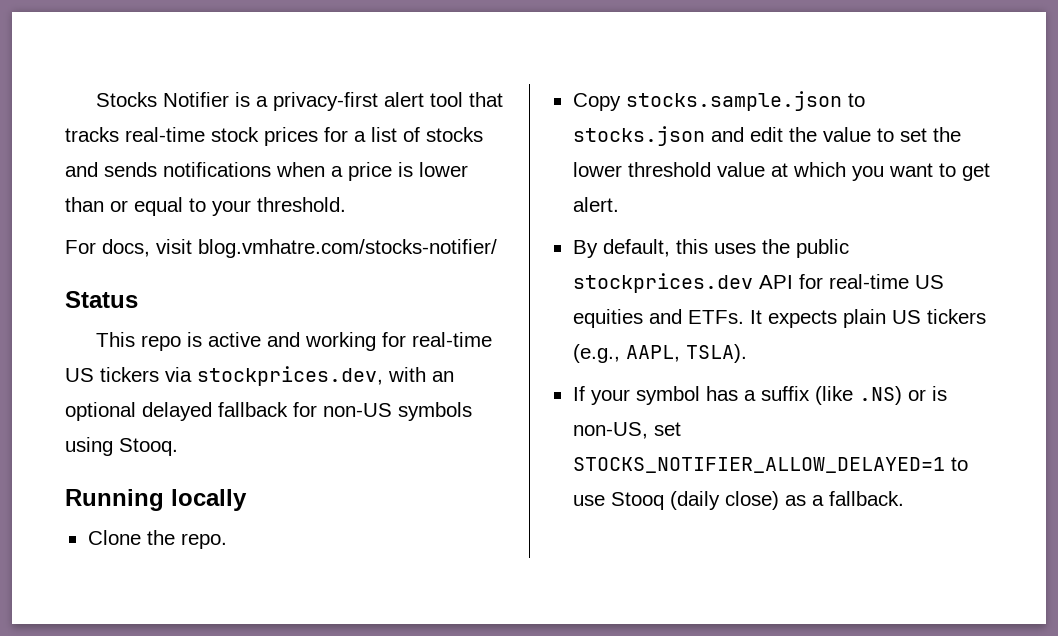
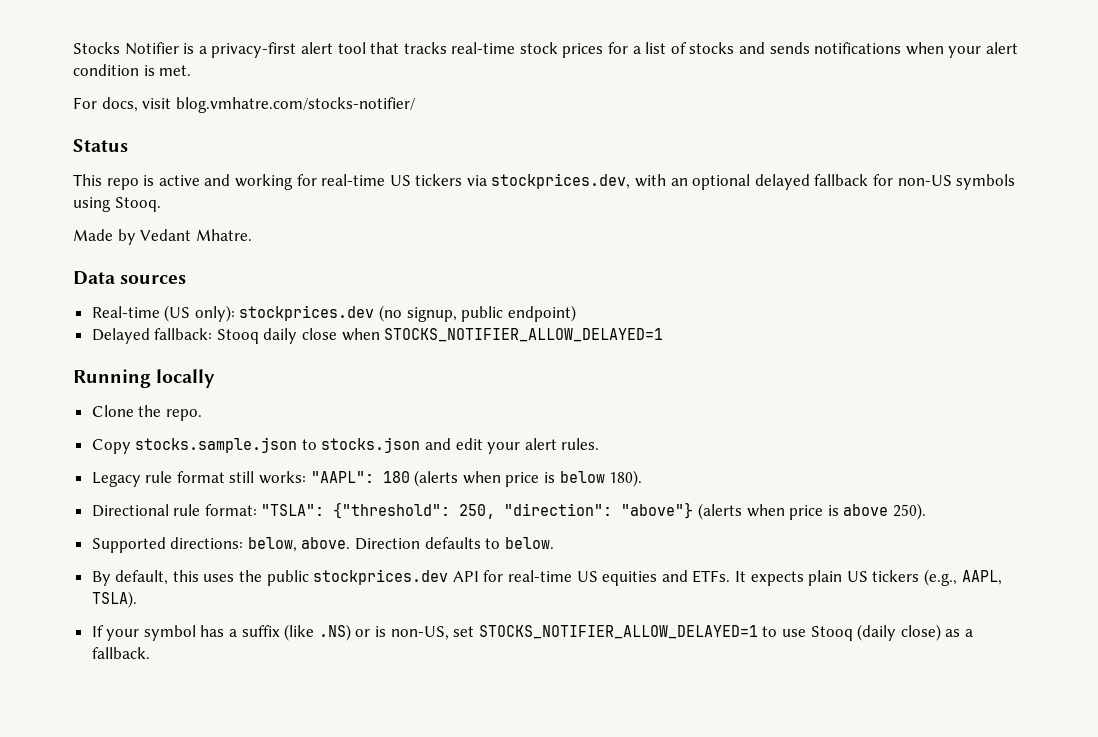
[331,162,468,181] [65,197,346,216] a price is lower than or equal to your threshold. -> [948,42,1018,58] [73,64,192,76] your alert condition is met.
(178, 447) none -> [73,229,252,245] [73,271,187,285] [91,305,576,322] [91,328,664,344] // Made by Vedant Mhatre. // Data sources // Real-time (US only): stockprices.dev (no signup, public endpoint) // Delayed fallback: Stooq daily close when STOCKS_NOTIFIER_ALLOW_DELAYED=1
[788,127,961,142] [572,162,990,181] [572,197,619,212] the value to set the lower threshold value at which you want to get alert. -> [487,438,600,454] [91,470,643,487] [91,502,927,520] [91,537,554,553] your alert rules. // Legacy rule format still works: "AAPL": 180 (alerts when price is below 180). // Directional rule format: "TSLA": {"threshold": 250, "direction": "above"} (alerts when price is above 250). // Supported directions: below, above. Direction defaults to below.

